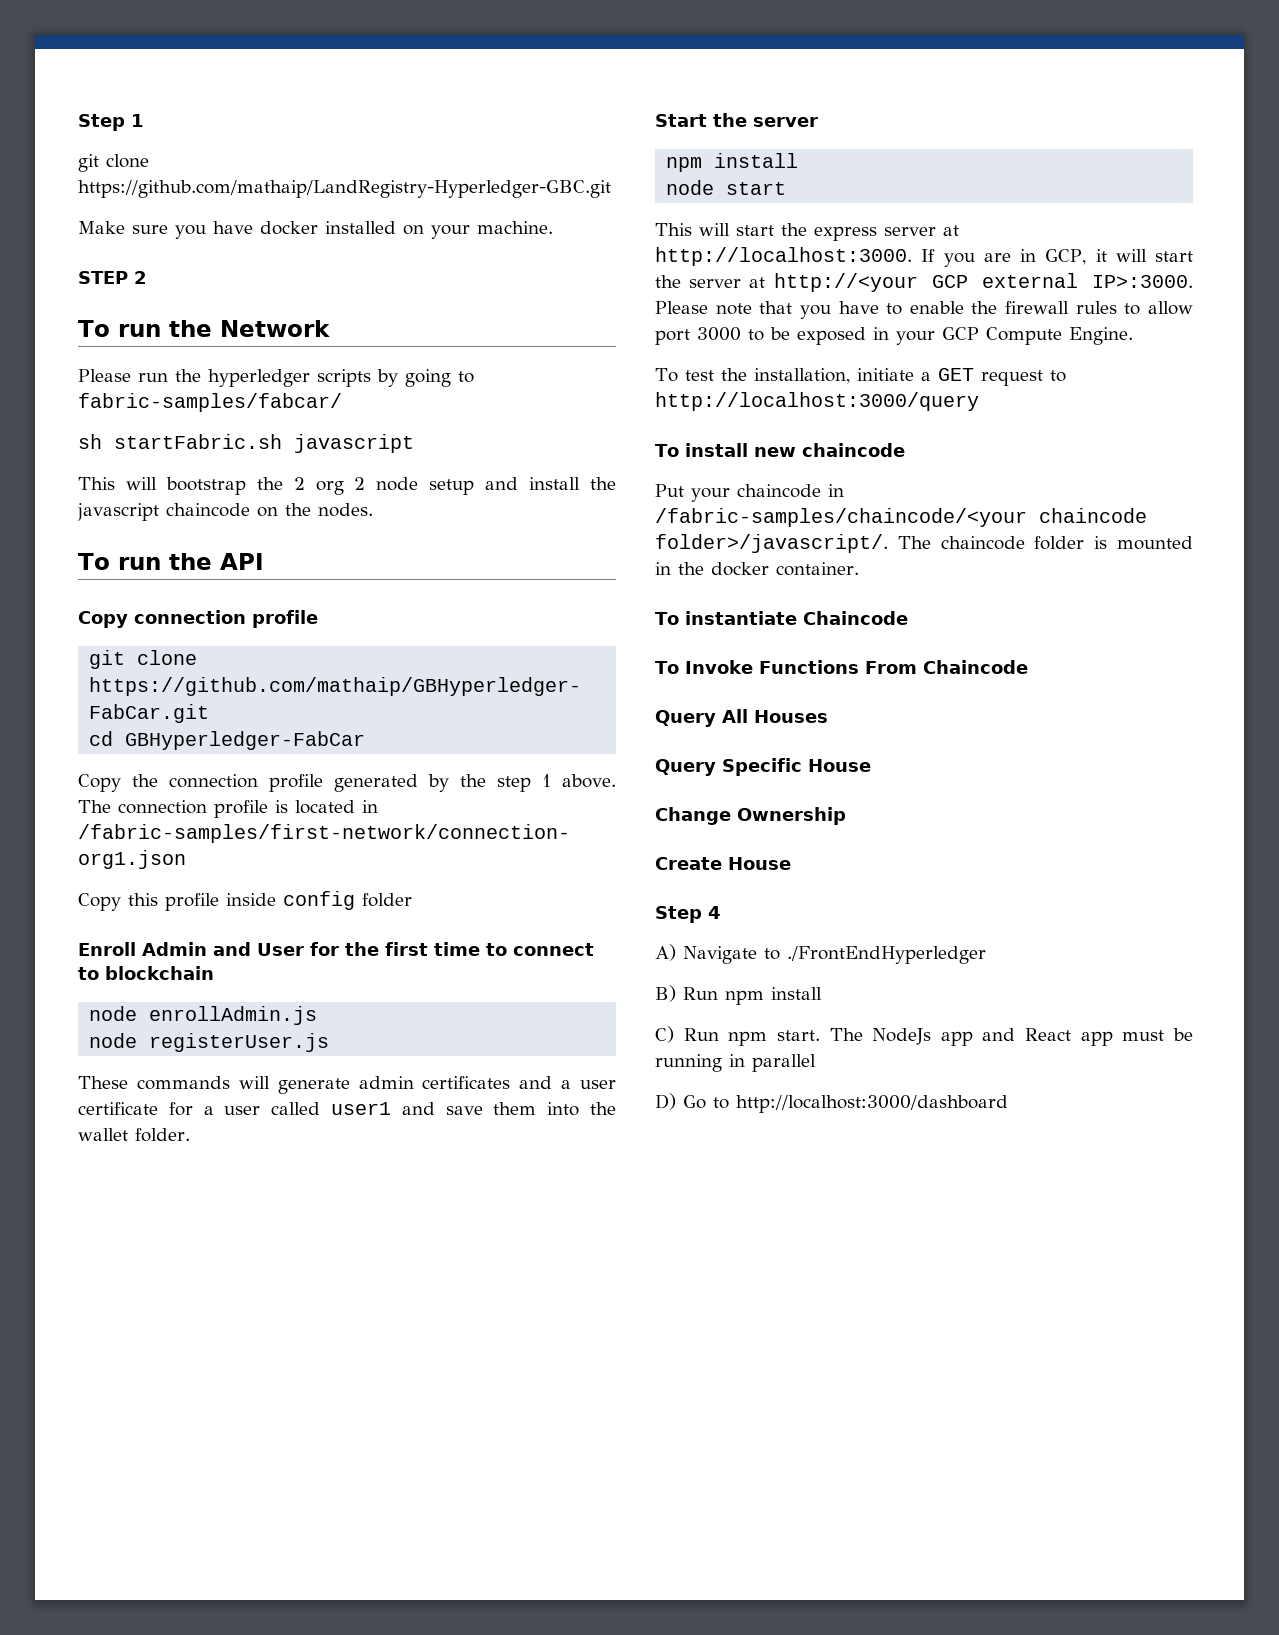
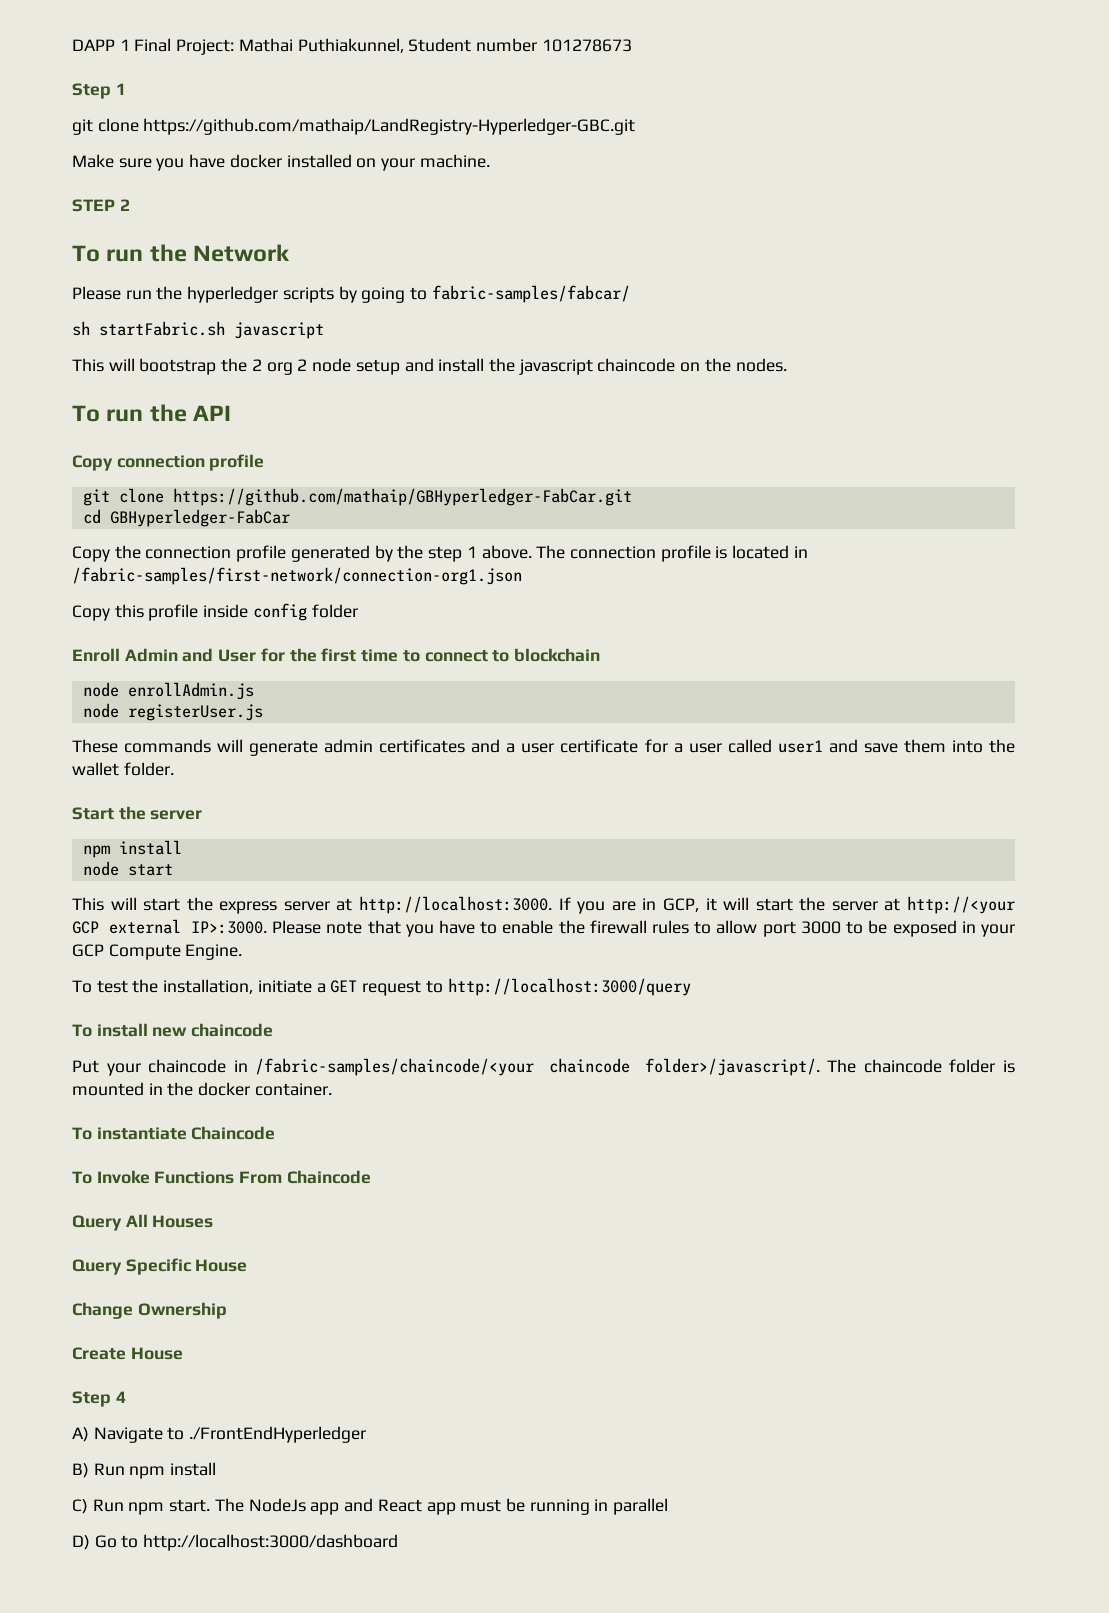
(78, 122) none -> [72,38,632,55] DAPP 1 Final Project: Mathai Puthiakunnel, Student number 101278673 //

